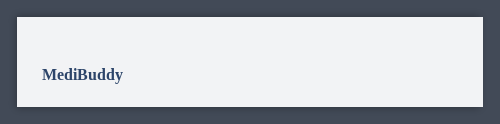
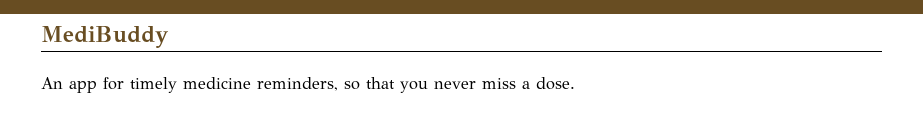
(123, 76) none -> [41,77,575,93] // An app for timely medicine reminders, so that you never miss a dose.

